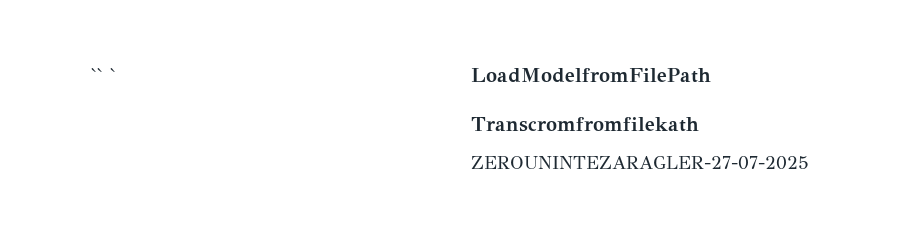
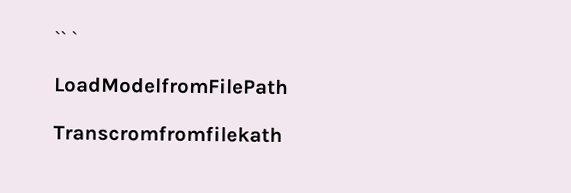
[471,156,809,170] // ZEROUNINTEZARAGLER-27-07-2025 -> (283, 133) none

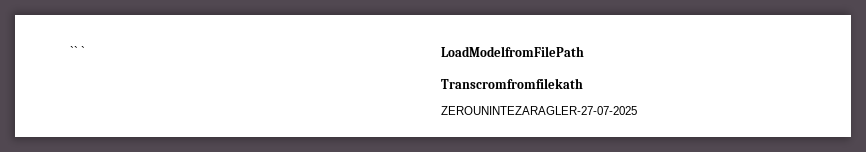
(283, 133) none -> [441,106,637,115] // ZEROUNINTEZARAGLER-27-07-2025

